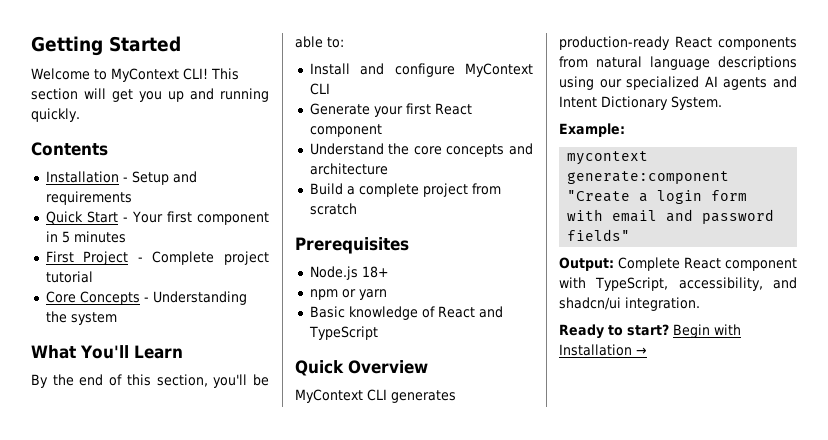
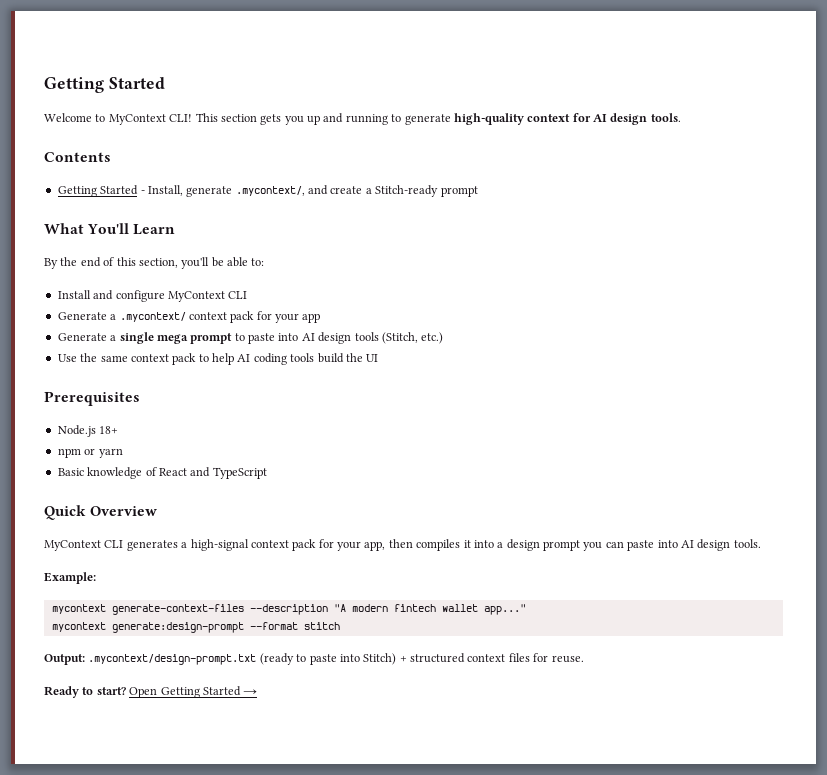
[84,88,133,102] will get -> [260,114,282,125] gets
[31,108,80,122] [31,142,108,156] [45,171,197,185] [45,191,132,205] [45,211,269,225] [45,231,126,243] [45,251,269,265] [45,271,93,283] [45,291,247,305] [45,311,117,325] quickly. // Contents // Installation - Setup and requirements // Quick Start - Your first component in 5 minutes // First Project - Complete project tutorial // Core Concepts - Understanding the system -> [391,113,681,125] [44,152,111,162] [57,185,478,197] to generate high-quality context for AI design tools. // Contents // Getting Started - Install, generate .mycontext/, and create a Stitch-ready prompt
[373,103,472,117] [309,124,382,137] [309,143,533,157] [309,163,388,175] [309,183,501,197] [309,203,357,215] your first React component // Understand the core concepts and architecture // Build a complete project from scratch -> [110,311,321,323] [57,332,444,344] [57,353,379,365] a .mycontext/ context pack for your app // Generate a single mega prompt to paste into AI design tools (Stitch, etc.) // Use the same context pack to help AI coding tools build the UI
[559,36,797,50] [559,56,797,70] [559,76,797,90] [559,96,722,110] [559,123,625,137] [567,151,649,165] [567,171,730,184] [567,190,748,204] [567,209,775,224] [567,229,631,241] [559,257,797,271] [559,277,797,291] [559,297,700,311] production-ready React components from natural language descriptions using our specialized AI agents and Intent Dictionary System. // Example: // mycontext generate:component "Create a login form with email and password fields" // Output: Complete React component with TypeScript, accessibility, and shadcn/ui integration. -> [181,539,761,551] [44,572,96,584] [51,604,526,615] [51,622,340,633] [44,653,584,665] a high-signal context pack for your app, then compiles it into a design prompt you can paste into AI design tools. // Example: // mycontext generate-context-files --description "A modern fintech wallet app..." // mycontext generate:design-prompt --format stitch // Output: .mycontext/design-prompt.txt (ready to paste into Stitch) + structured context files for reuse.
[673,324,741,338] [559,344,632,356] Begin with Installation -> [129,686,241,698] Open Getting Started

